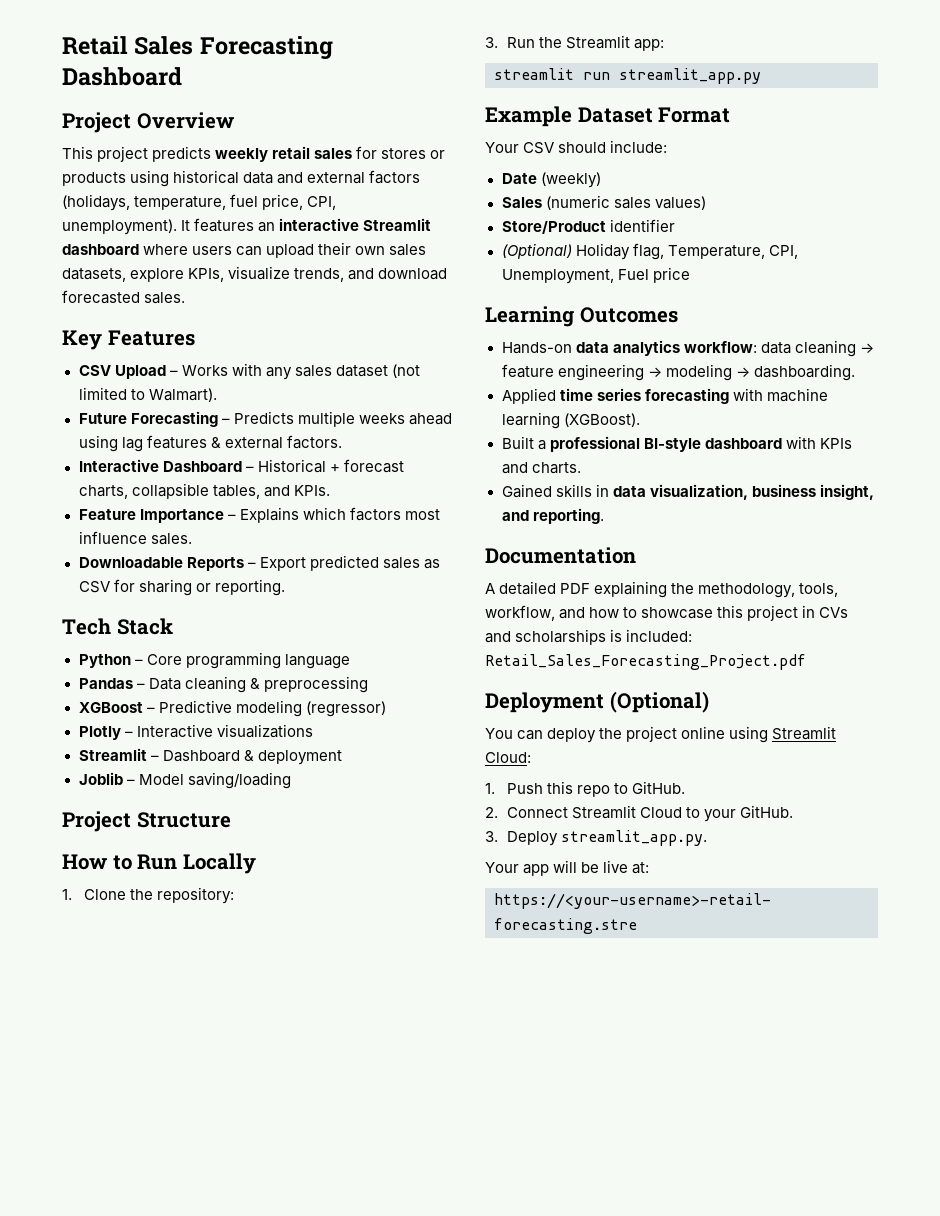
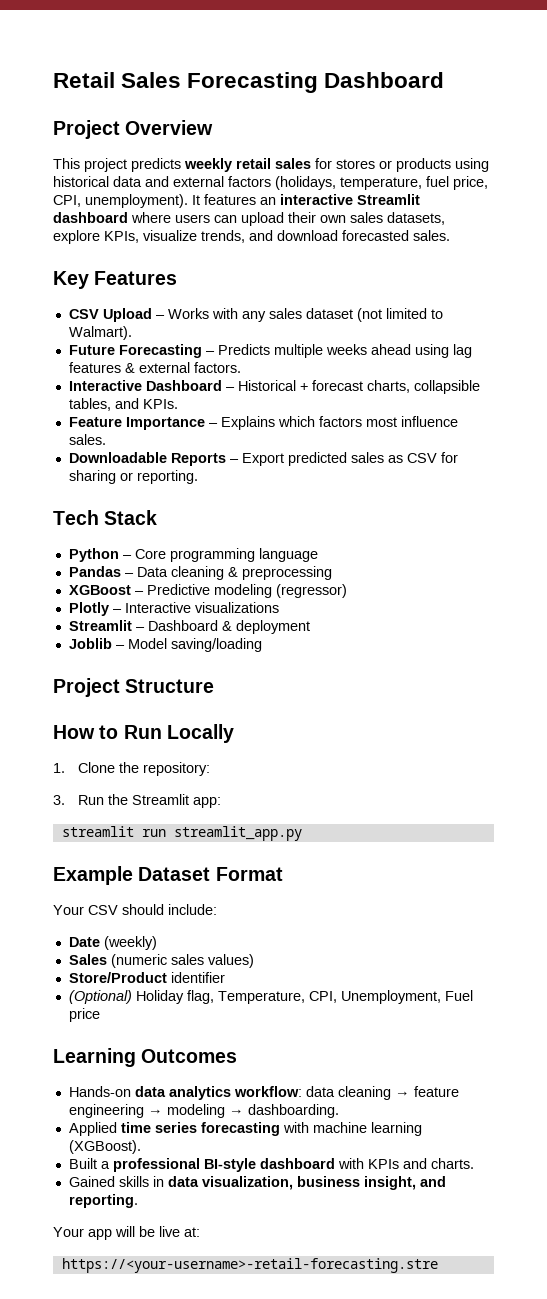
[485,547,636,564] [485,581,839,598] [485,605,849,621] [485,629,693,645] [485,654,806,670] [485,691,709,713] [485,726,837,743] [485,752,531,763] [485,781,686,797] [485,805,794,822] [485,830,707,846] // Documentation // A detailed PDF explaining the methodology, tools, workflow, and how to showcase this project in CVs and scholarships is included: Retail_Sales_Forecasting_Project.pdf // Deployment (Optional) // You can deploy the project online using Streamlit Cloud: // 1. Push this repo to GitHub. // 2. Connect Streamlit Cloud to your GitHub. // 3. Deploy streamlit_app.py. -> (138, 1201) none

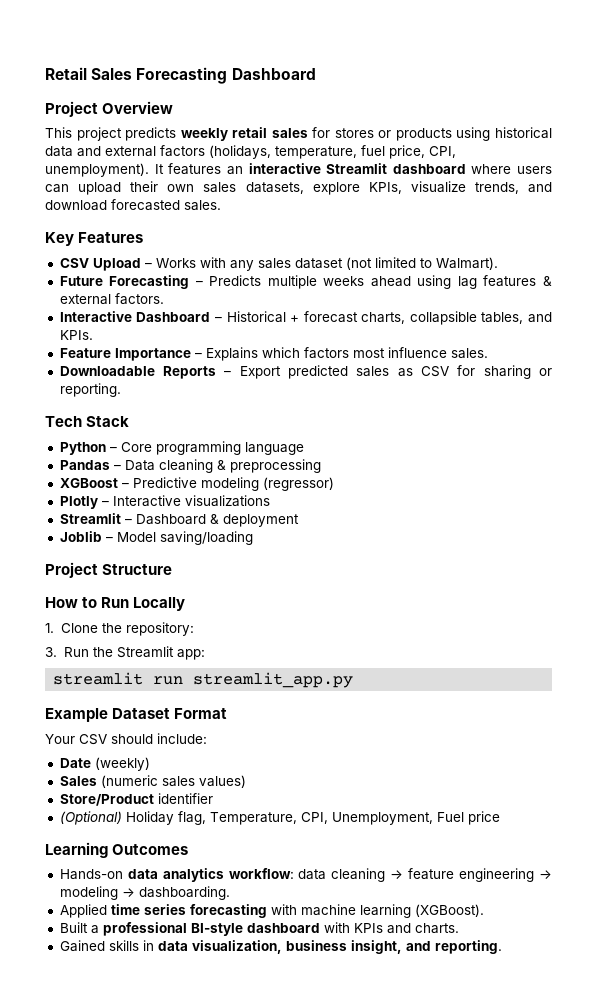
[53,1226,200,1240] [61,1258,438,1273] // Your app will be live at: // https://<your-username>-retail-forecasting.stre -> (502, 947) none

